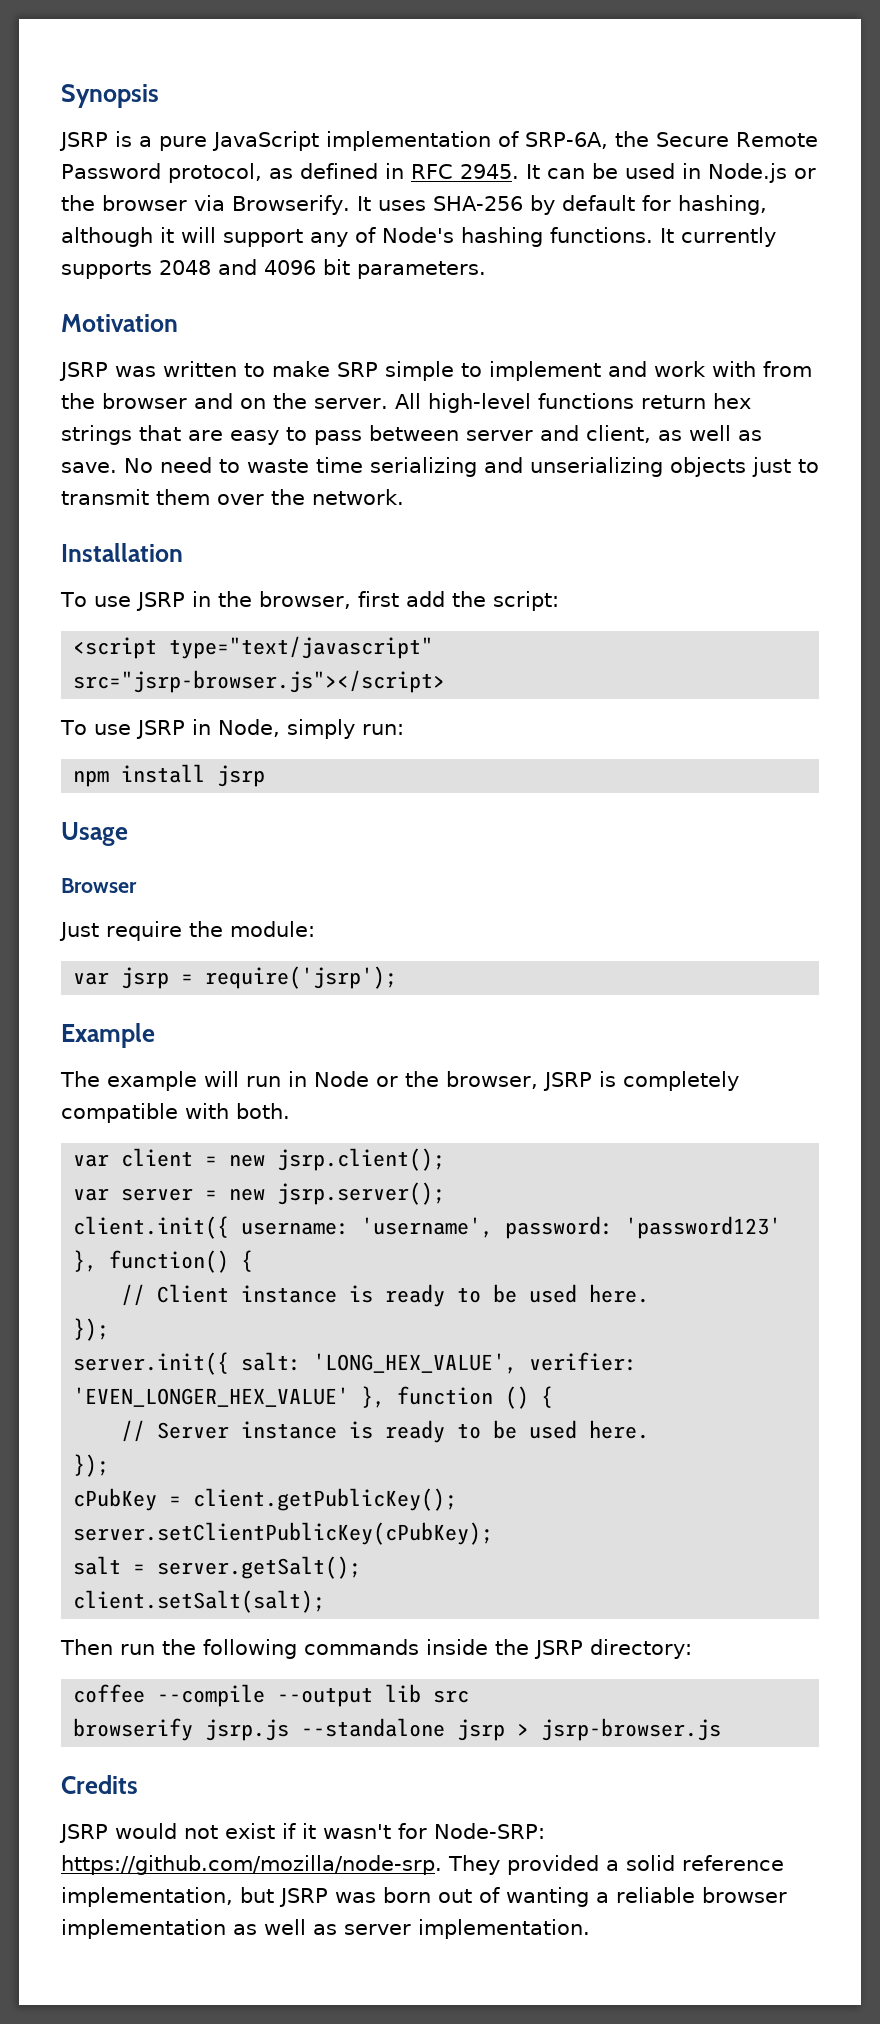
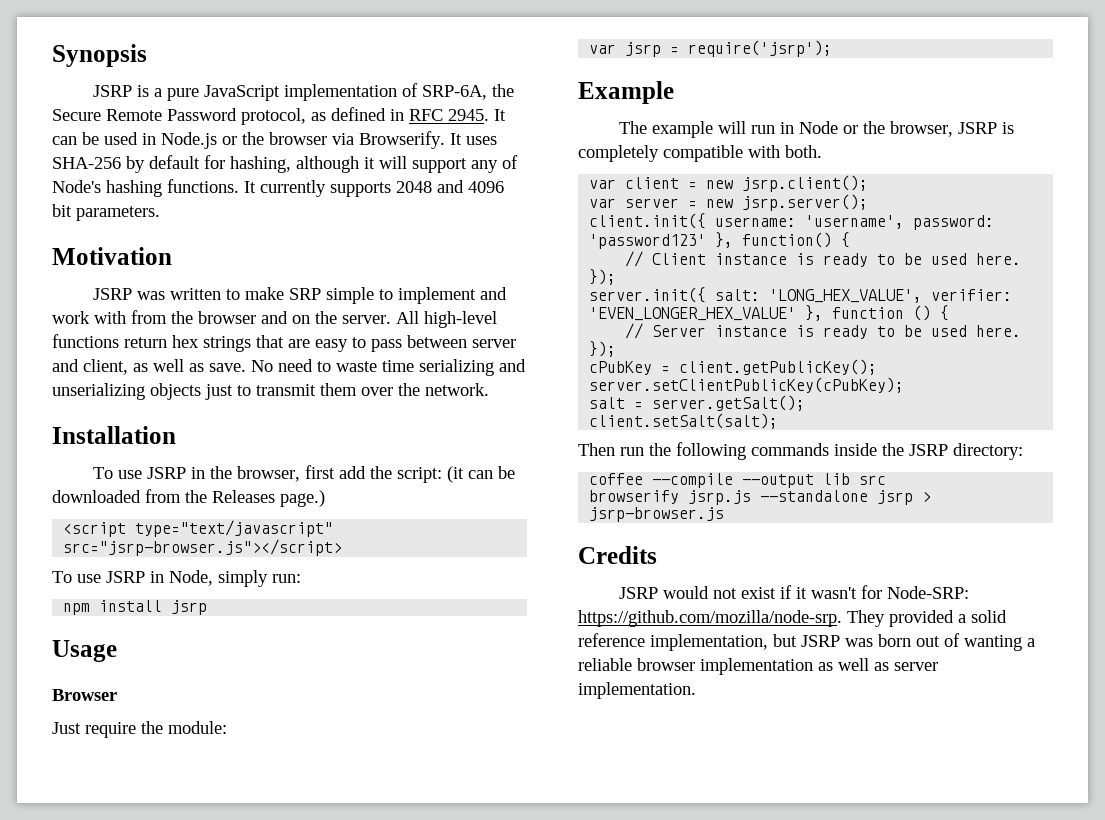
(559, 601) none -> [447,466,516,483] [52,489,325,507] (it can be downloaded from the Releases page.)

